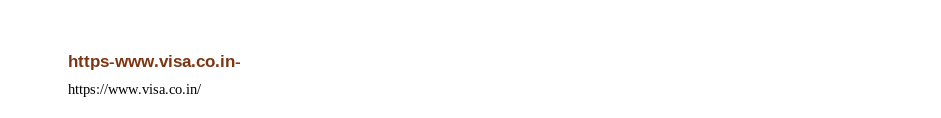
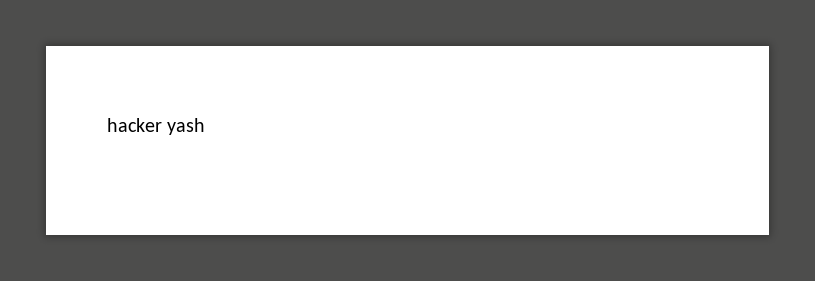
[68,55,241,70] [68,84,202,97] https-www.visa.co.in- // https://www.visa.co.in/ -> [107,118,206,135] hacker yash

